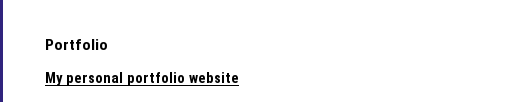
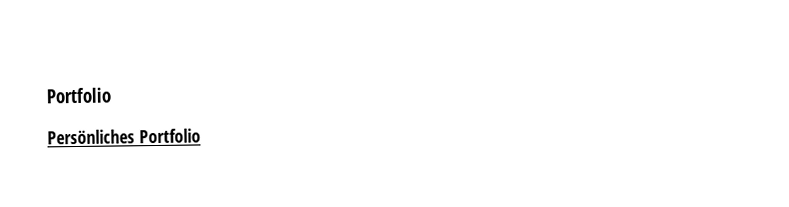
[45,72,239,86] My personal portfolio website -> [47,128,201,145] Persönliches Portfolio

